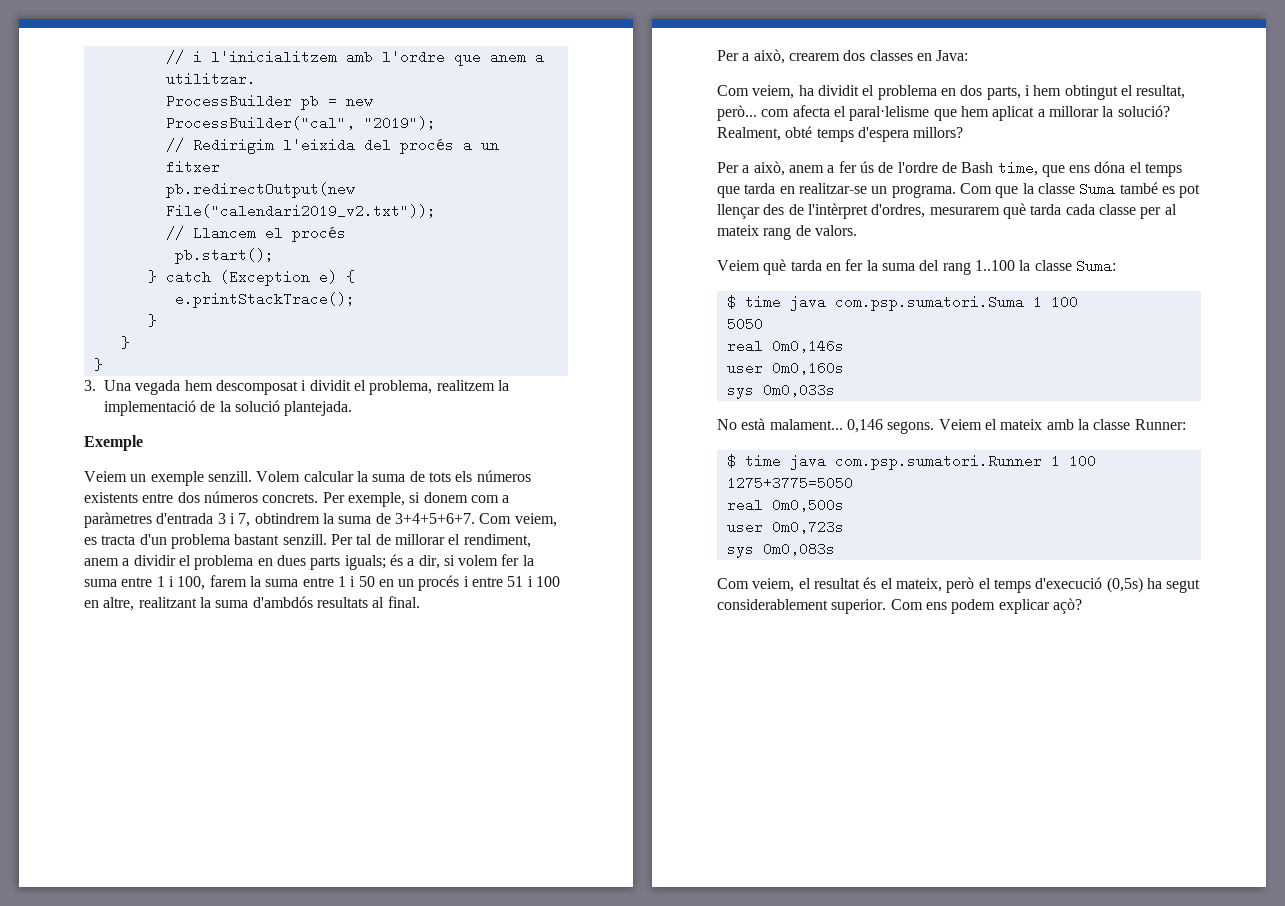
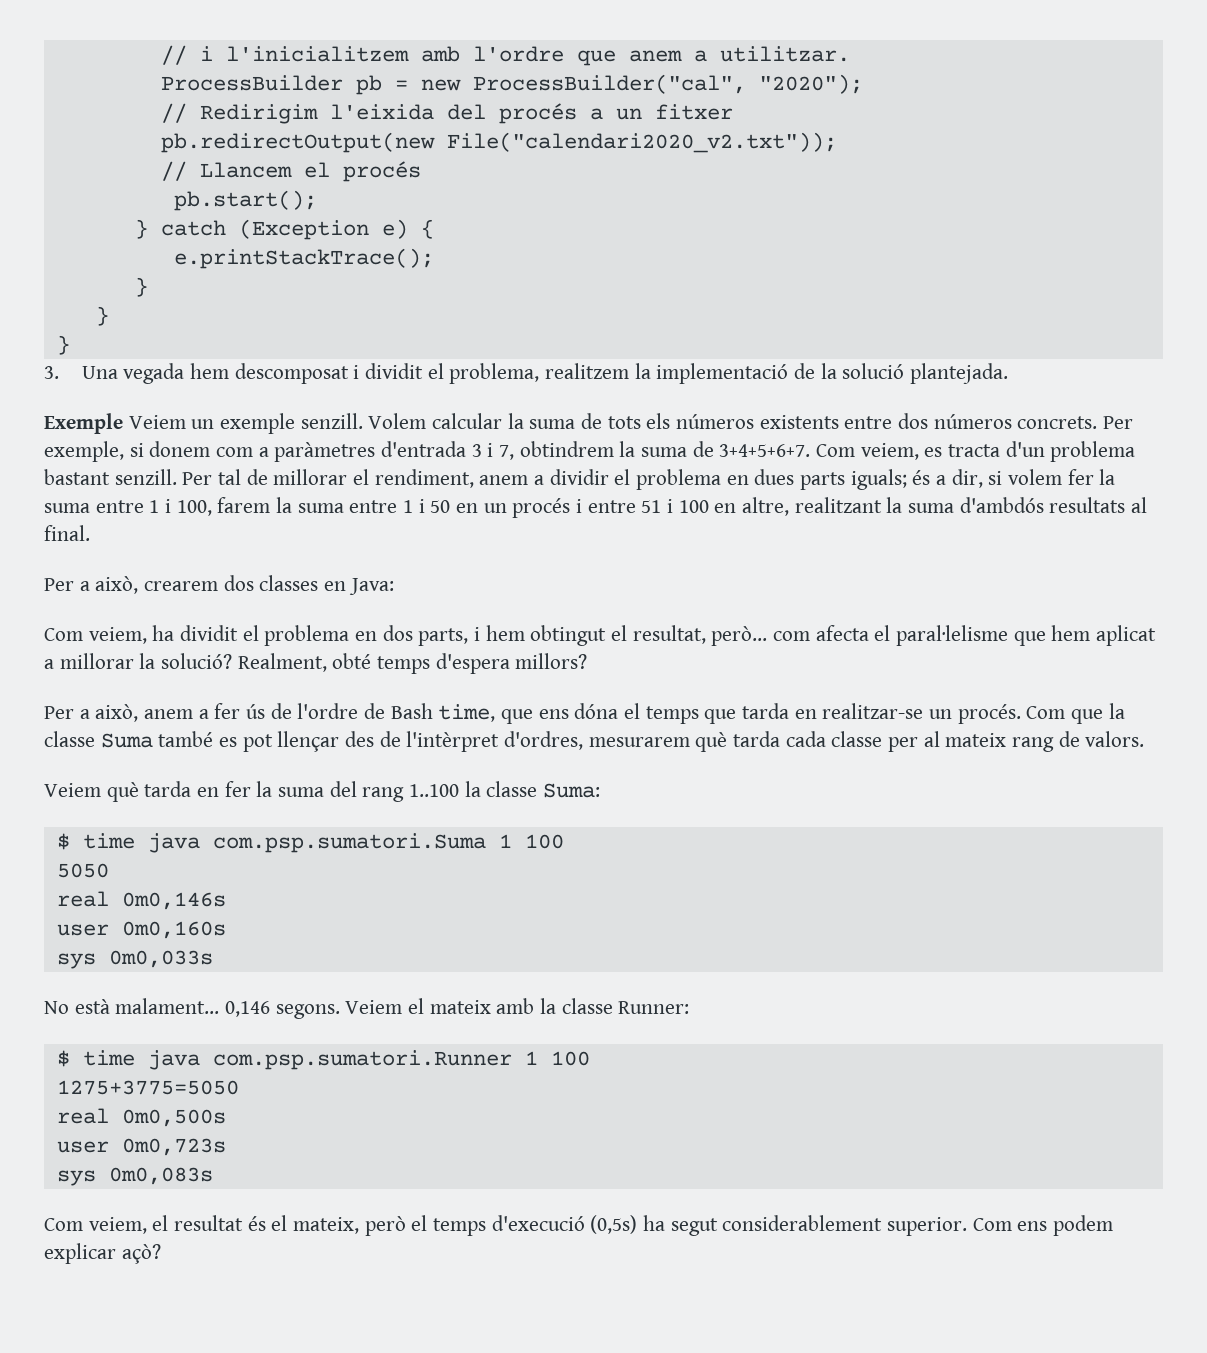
[363,116,436,130] "2019"); -> [758,74,863,94] "2020");
[165,204,436,218] File("calendari2019_v2.txt")); -> [446,132,837,153] File("calendari2020_v2.txt"));
(143, 443) // -> (123, 423) none
[891,185,956,198] programa. -> [957,704,1021,724] procés.

